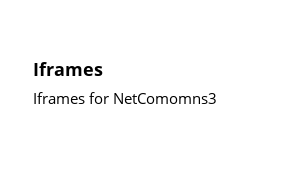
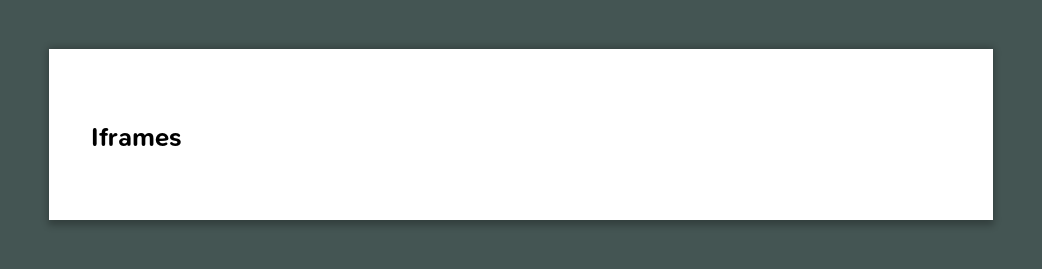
[33,62,103,76] [33,92,218,104] Iframes // Iframes for NetComomns3 -> [91,127,182,147] Iframes

